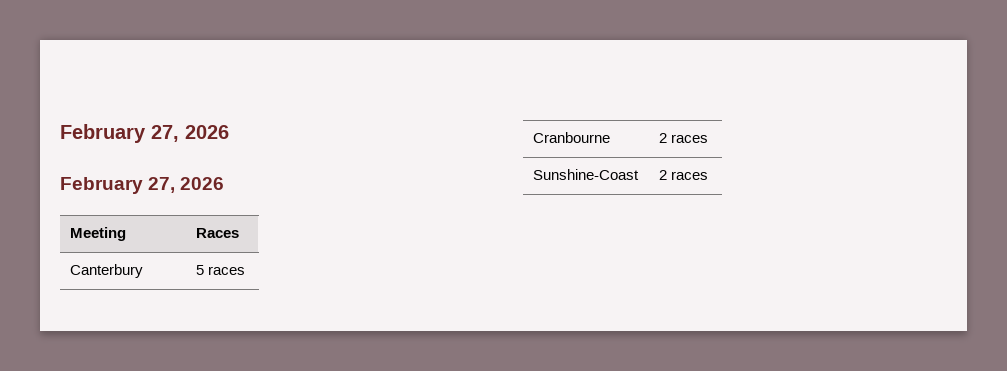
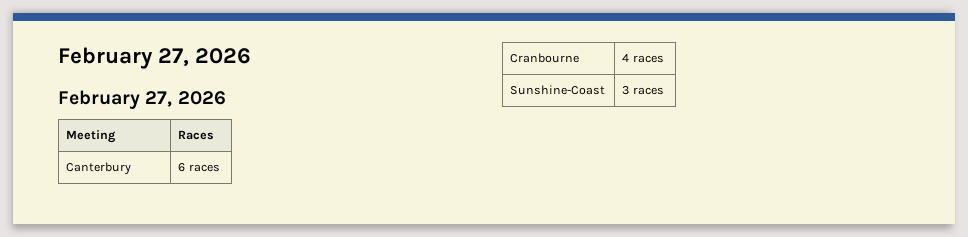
[196,265,205,275] 5 -> [178,163,186,172] 6
[659,133,668,143] 2 -> [622,54,630,62] 4
[659,170,668,180] 2 -> [622,86,630,95] 3

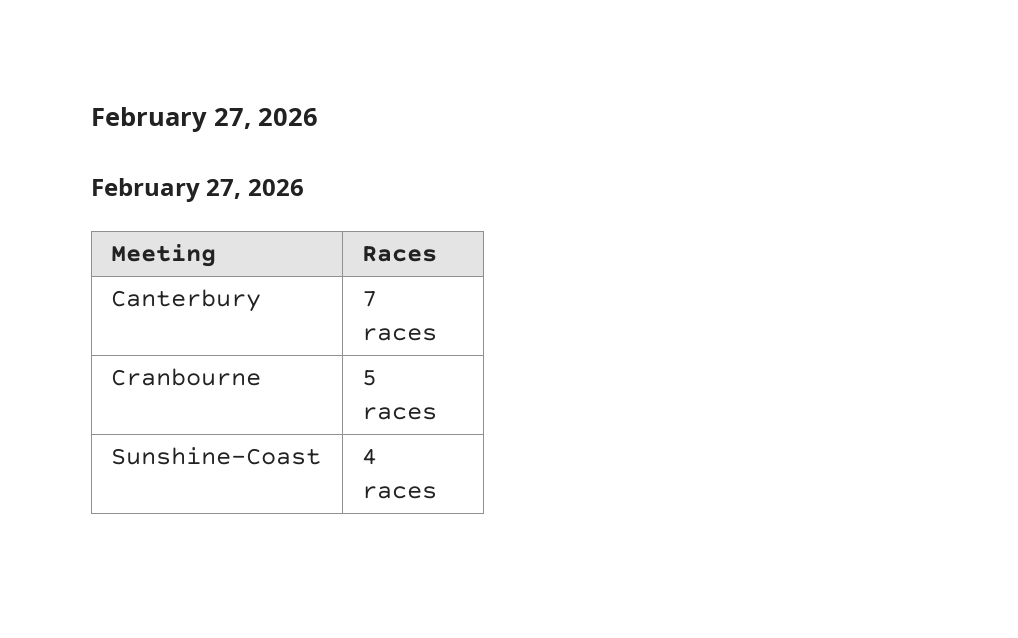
[178,163,186,172] 6 -> [362,291,378,307] 7
[622,54,630,62] 4 -> [362,370,378,386] 5
[622,86,630,95] 3 -> [362,448,378,465] 4

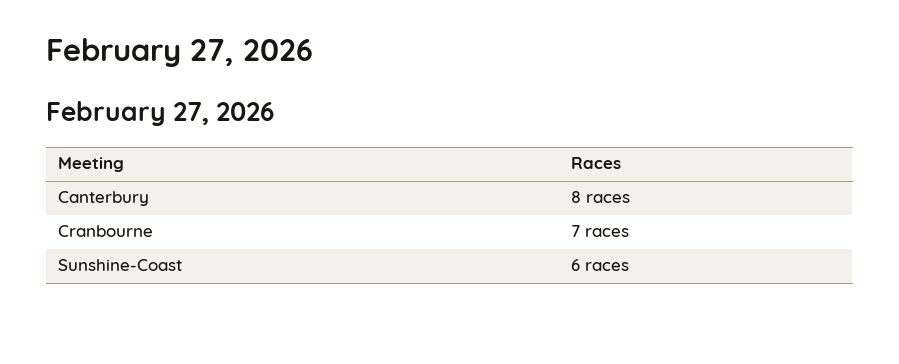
[362,291,378,307] 7 -> [570,191,581,203] 8
[362,370,378,386] 5 -> [570,225,580,237] 7
[362,448,378,465] 4 -> [570,259,580,271] 6

